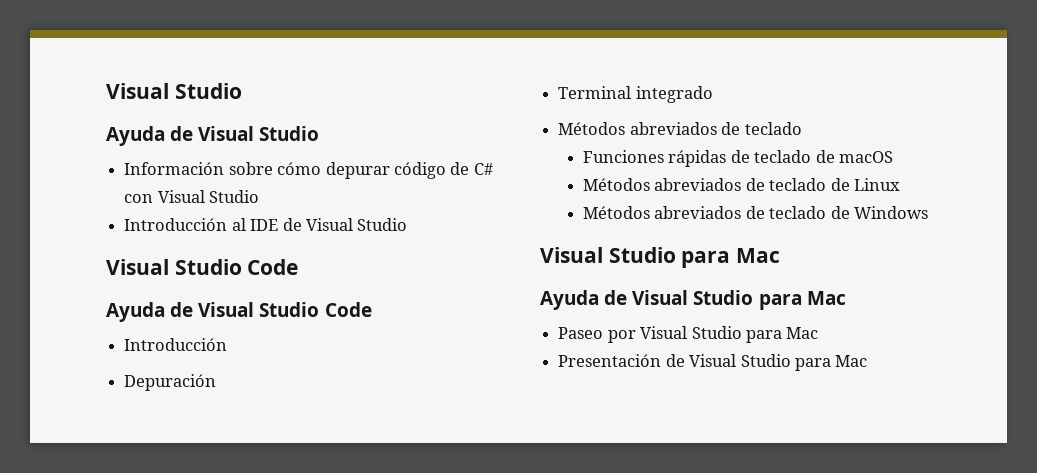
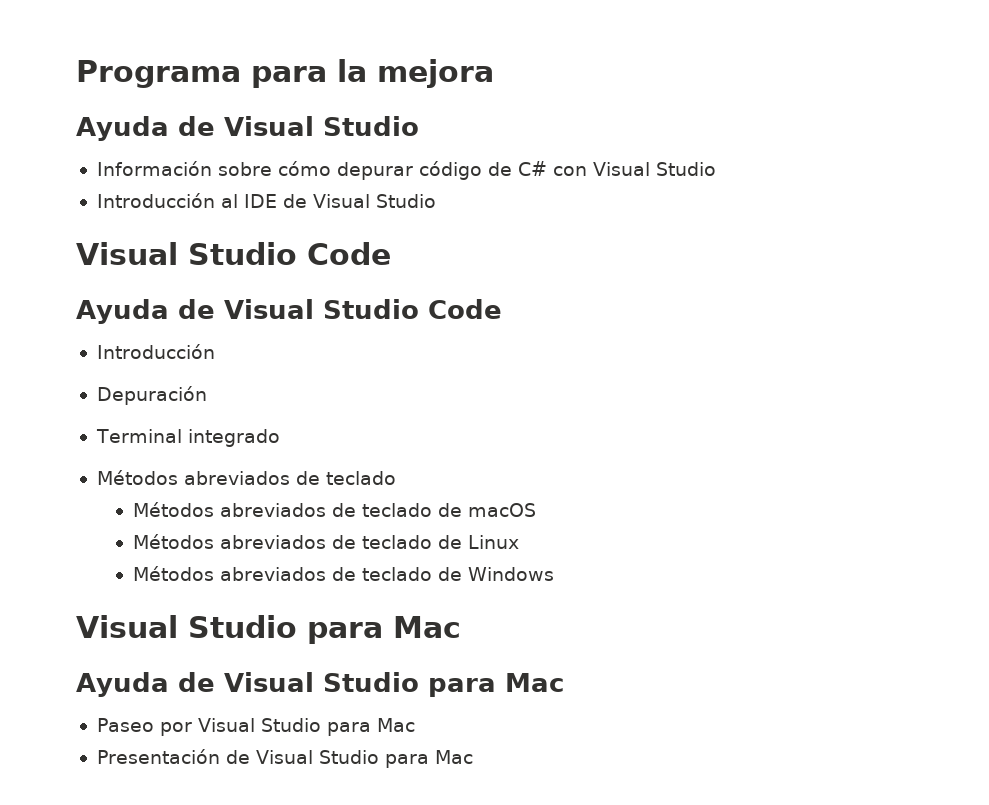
[106,83,242,99] Visual Studio -> [76,59,494,88] Programa para la mejora
[582,150,727,167] Funciones rápidas -> [133,502,327,517] Métodos abreviados

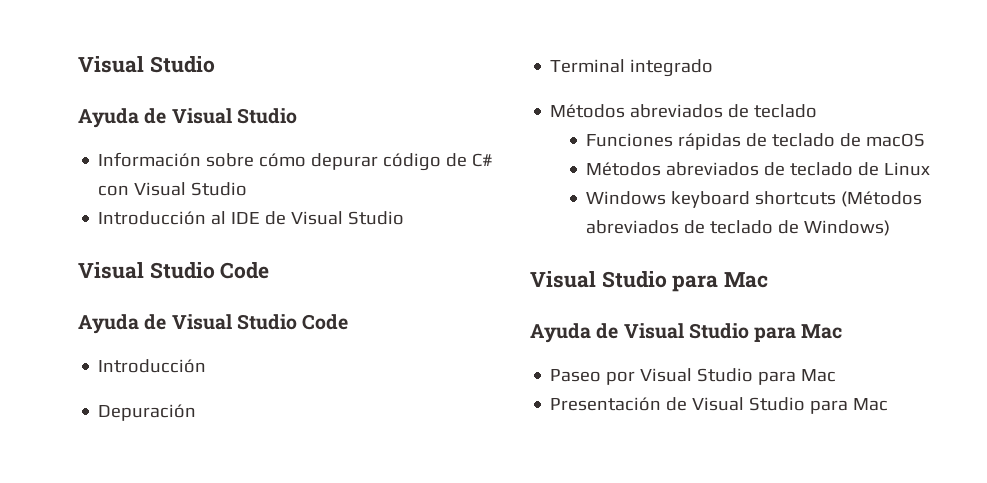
[76,59,494,88] Programa para la mejora -> [78,56,215,73] Visual Studio
[133,502,327,517] Métodos abreviados -> [586,133,742,150] Funciones rápidas
[133,566,555,581] Métodos abreviados de teclado de Windows -> [586,191,923,208] [586,220,891,236] Windows keyboard shortcuts (Métodos abreviados de teclado de Windows)

